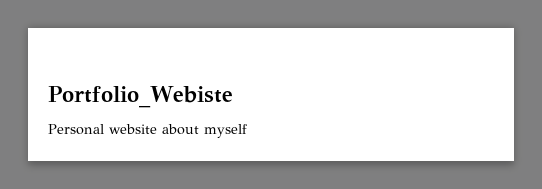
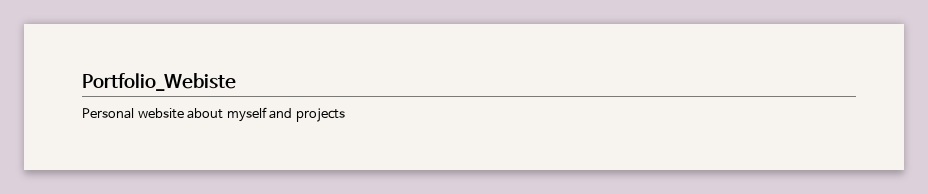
(247, 131) none -> [269,108,345,122] and projects

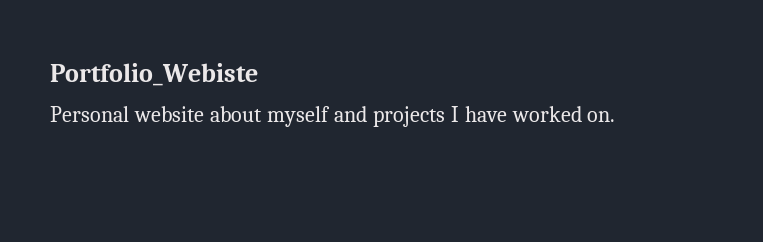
(345, 115) none -> [450,106,616,122] I have worked on.

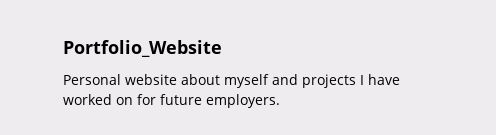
[50,63,258,86] Portfolio_Webiste -> [63,40,222,57] Portfolio_Website
[587,111,616,122] on. -> [116,94,280,108] on for future employers.

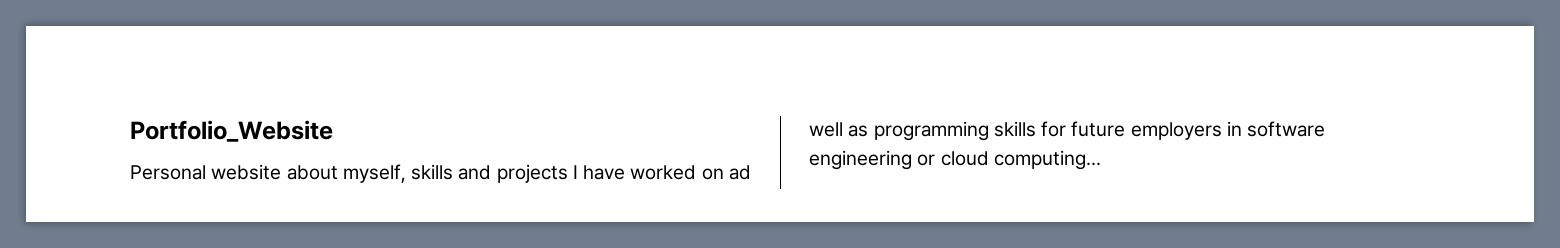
[224,74,269,88] myself -> [342,164,454,183] myself, skills
[137,94,280,108] for future employers. -> [728,165,751,180] [809,121,1326,141] [809,150,1101,170] ad well as programming skills for future employers in software engineering or cloud computing...

